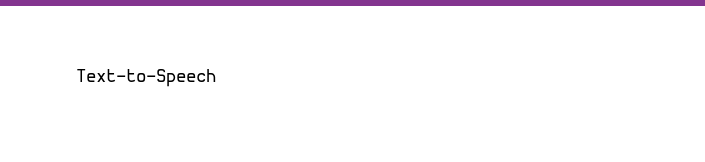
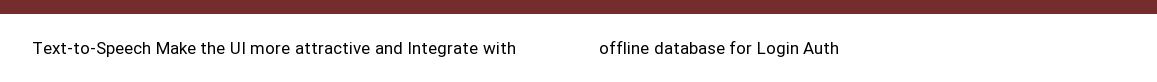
(216, 78) none -> [155,40,840,57] Make the UI more attractive and Integrate with offline database for Login Auth

